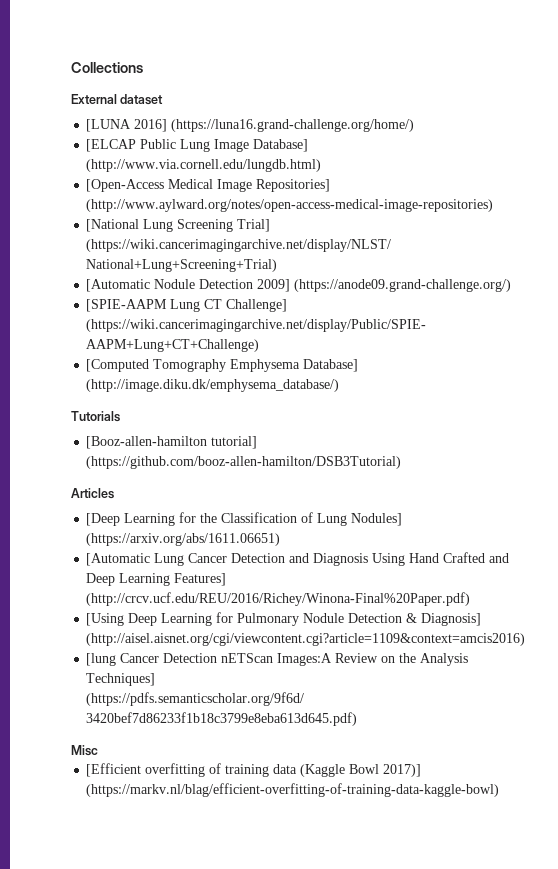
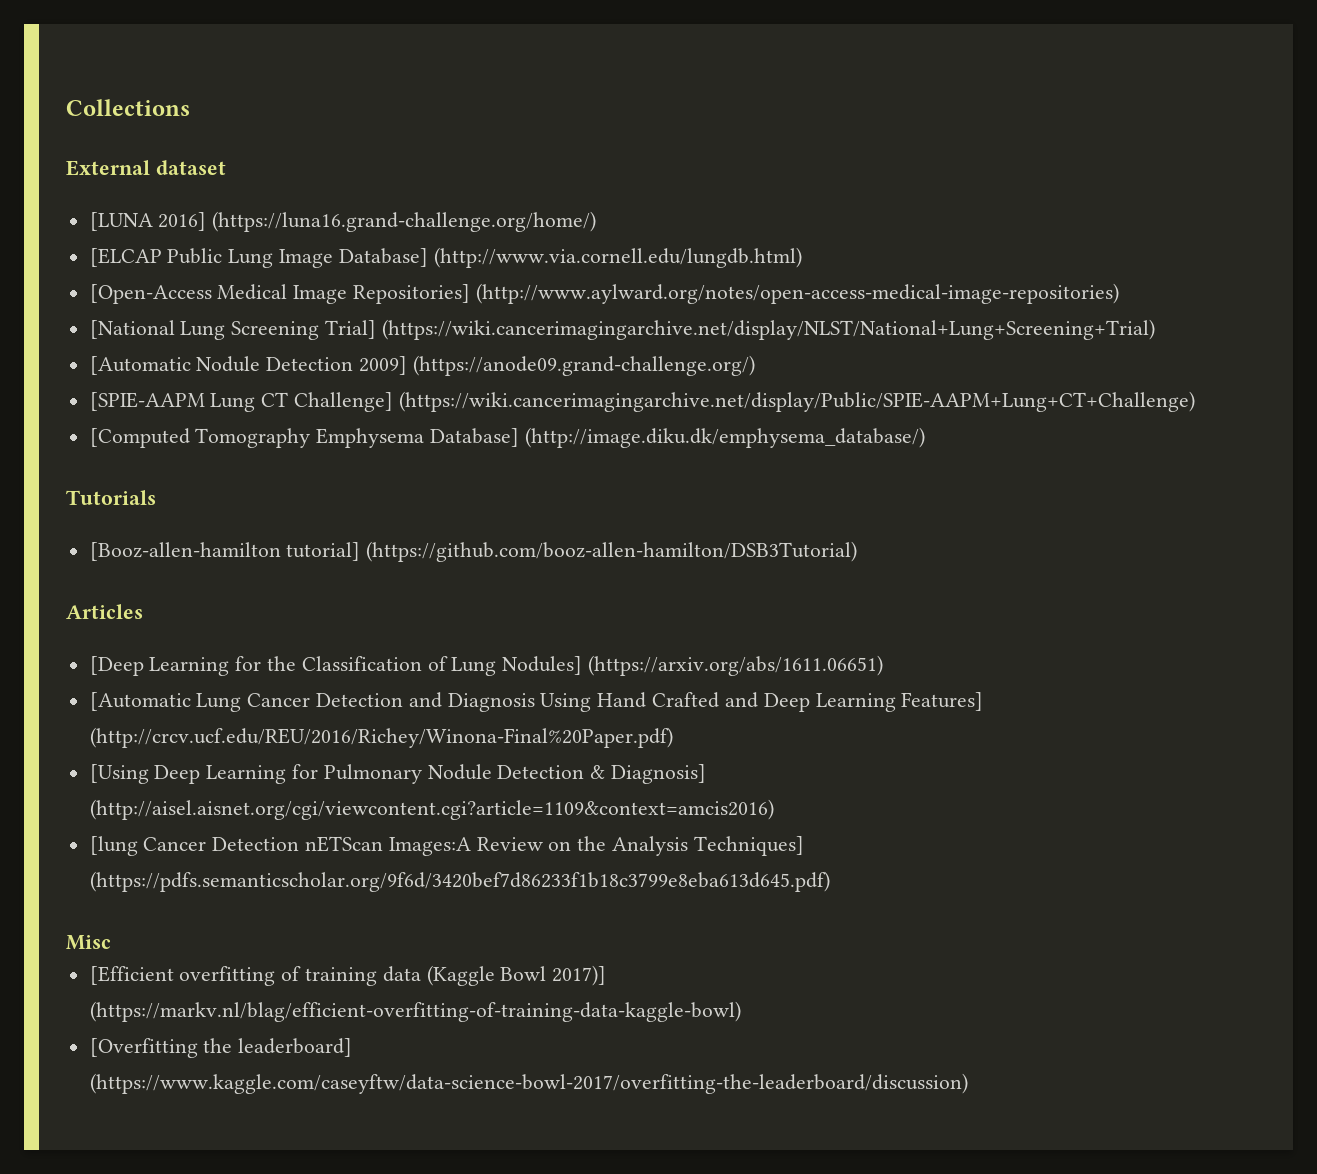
(500, 790) none -> [89,1038,353,1058] [89,1073,968,1094] // [Overfitting the leaderboard] (https://www.kaggle.com/caseyftw/data-science-bowl-2017/overfitting-the-leaderboard/discussion)

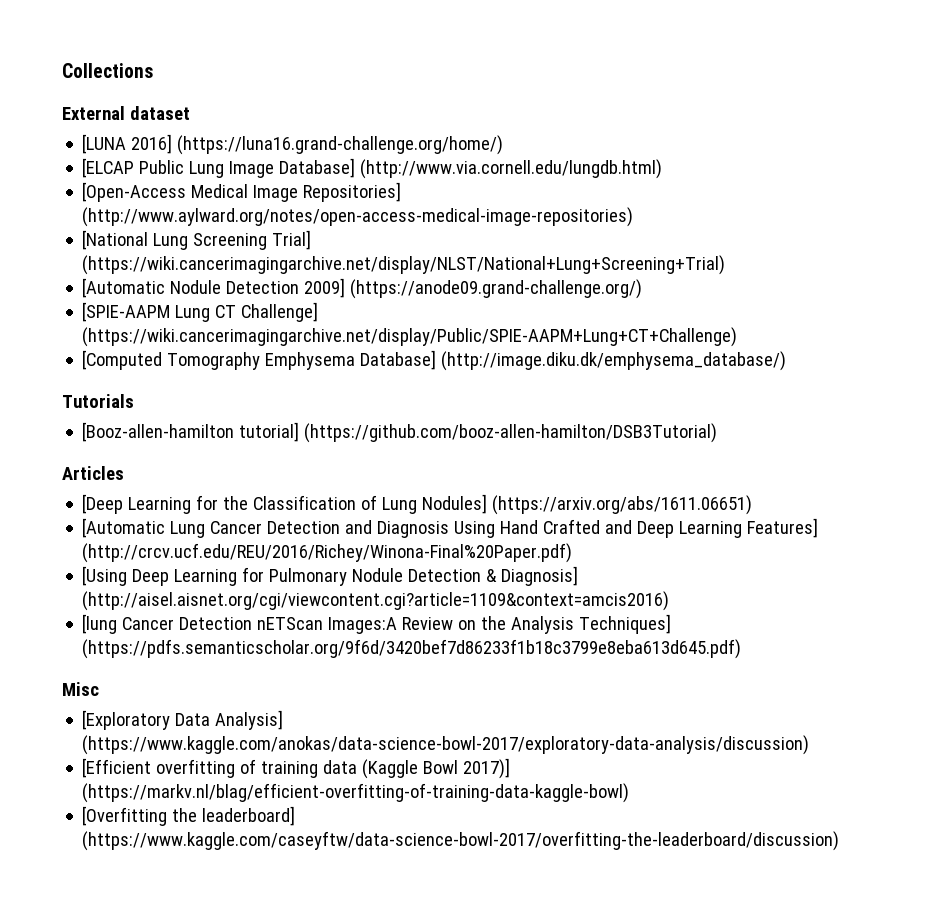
(111, 942) none -> [82,710,284,730] [82,735,810,755] // [Exploratory Data Analysis] (https://www.kaggle.com/anokas/data-science-bowl-2017/exploratory-data-analysis/discussion)

